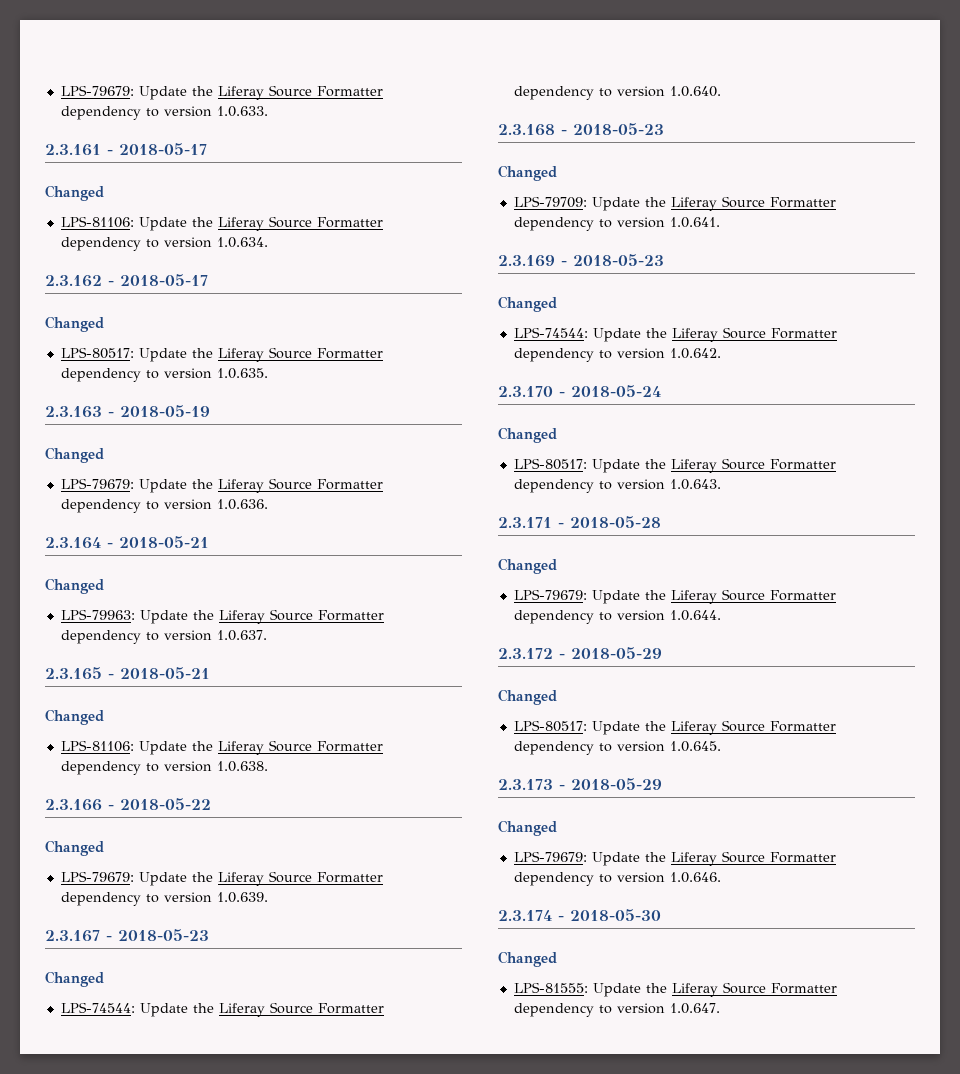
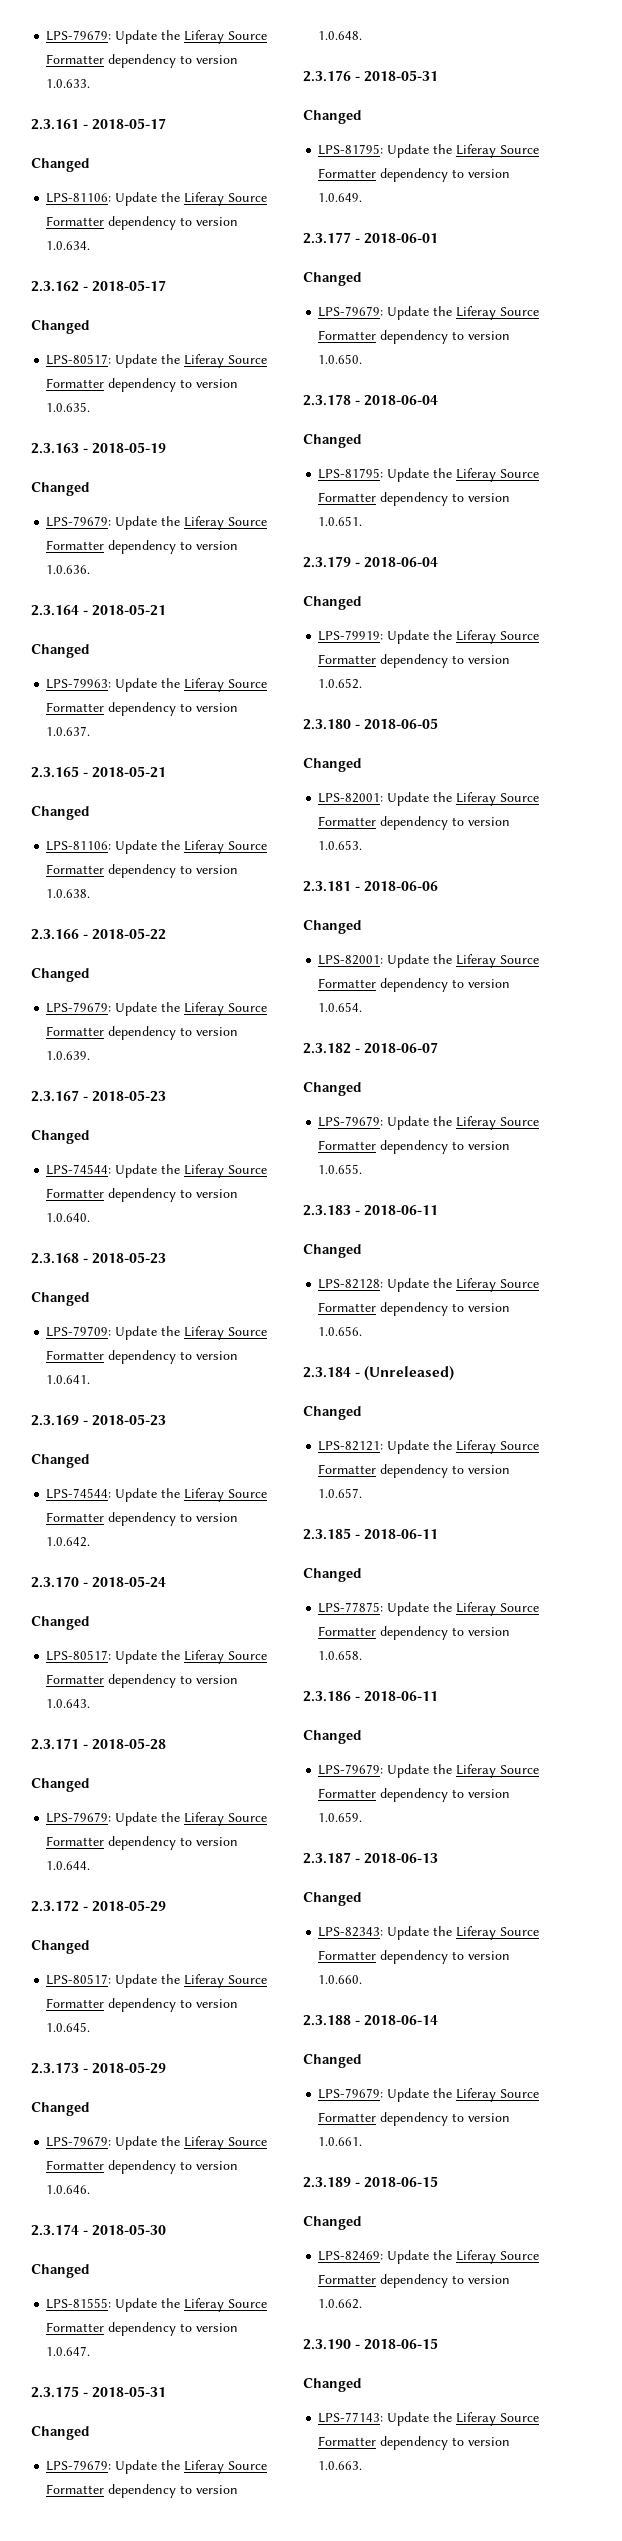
(720, 1008) none -> [31,2386,167,2398] [31,2426,90,2440] [46,2460,268,2474] [46,2484,239,2498] [318,31,363,40] [303,70,439,82] [303,110,362,124] [318,144,540,158] [318,168,511,182] [318,193,363,202] [303,232,439,244] [303,272,362,286] [318,306,540,320] [318,330,511,344] [318,354,363,364] [303,394,439,406] [303,434,362,448] [318,468,540,482] [318,492,511,506] [318,516,363,526] [303,556,439,568] [303,596,362,610] [318,630,540,644] [318,654,511,668] [318,678,363,689] [303,718,439,730] [303,758,362,772] [318,792,540,806] [318,816,511,830] [318,840,363,850] [303,881,439,892] [303,920,362,934] [318,954,540,968] [318,978,511,992] [318,1002,363,1012] [303,1042,439,1054] [303,1082,362,1096] [318,1116,540,1130] [318,1140,511,1154] [318,1164,363,1174] [303,1205,439,1216] [303,1244,362,1258] [318,1278,540,1292] [318,1302,511,1316] [318,1326,363,1336] [303,1366,455,1381] [303,1406,362,1420] [318,1440,540,1454] [318,1464,511,1478] [318,1488,363,1498] [303,1528,439,1540] [303,1568,362,1582] [318,1602,540,1616] [318,1626,511,1640] [318,1650,363,1660] [303,1691,439,1702] [303,1730,362,1744] [318,1764,540,1778] [318,1788,511,1802] [318,1812,363,1822] [303,1852,439,1864] [303,1892,362,1906] [318,1926,540,1940] [318,1950,511,1964] [318,1975,363,1984] [303,2015,439,2026] [303,2054,362,2068] [318,2088,540,2102] [318,2112,511,2126] [318,2137,363,2146] [303,2176,439,2188] [303,2216,362,2230] [318,2250,540,2264] [318,2274,511,2288] [318,2299,363,2309] [303,2338,439,2350] [303,2378,362,2392] [318,2412,540,2426] [318,2436,511,2450] [318,2461,363,2470] // 2.3.175 - 2018-05-31 // Changed // LPS-79679: Update the Liferay Source Formatter dependency to version 1.0.648. // 2.3.176 - 2018-05-31 // Changed // LPS-81795: Update the Liferay Source Formatter dependency to version 1.0.649. // 2.3.177 - 2018-06-01 // Changed // LPS-79679: Update the Liferay Source Formatter dependency to version 1.0.650. // 2.3.178 - 2018-06-04 // Changed // LPS-81795: Update the Liferay Source Formatter dependency to version 1.0.651. // 2.3.179 - 2018-06-04 // Changed // LPS-79919: Update the Liferay Source Formatter dependency to version 1.0.652. // 2.3.180 - 2018-06-05 // Changed // LPS-82001: Update the Liferay Source Formatter dependency to version 1.0.653. // 2.3.181 - 2018-06-06 // Changed // LPS-82001: Update the Liferay Source Formatter dependency to version 1.0.654. // 2.3.182 - 2018-06-07 // Changed // LPS-79679: Update the Liferay Source Formatter dependency to version 1.0.655. // 2.3.183 - 2018-06-11 // Changed // LPS-82128: Update the Liferay Source Formatter dependency to version 1.0.656. // 2.3.184 - (Unreleased) // Changed // LPS-82121: Update the Liferay Source Formatter dependency to version 1.0.657. // 2.3.185 - 2018-06-11 // Changed // LPS-77875: Update the Liferay Source Formatter dependency to version 1.0.658. // 2.3.186 - 2018-06-11 // Changed // LPS-79679: Update the Liferay Source Formatter dependency to version 1.0.659. // 2.3.187 - 2018-06-13 // Changed // LPS-82343: Update the Liferay Source Formatter dependency to version 1.0.660. // 2.3.188 - 2018-06-14 // Changed // LPS-79679: Update the Liferay Source Formatter dependency to version 1.0.661. // 2.3.189 - 2018-06-15 // Changed // LPS-82469: Update the Liferay Source Formatter dependency to version 1.0.662. // 2.3.190 - 2018-06-15 // Changed // LPS-77143: Update the Liferay Source Formatter dependency to version 1.0.663.

